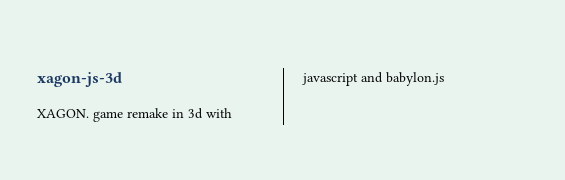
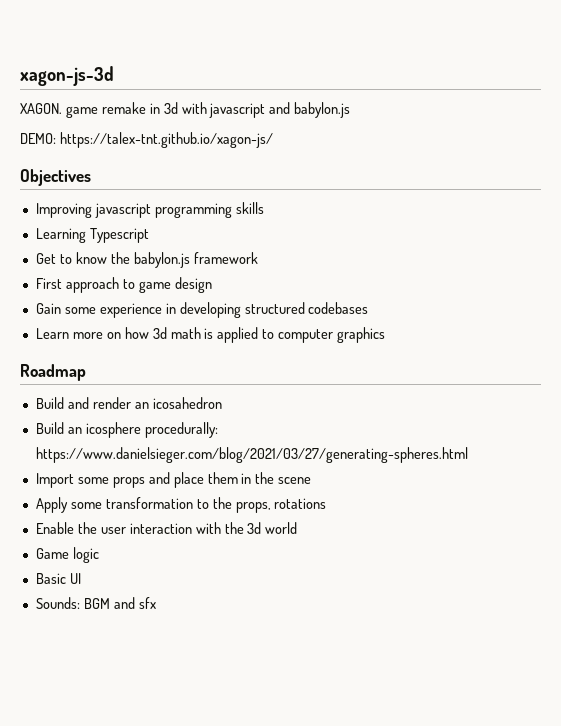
(444, 79) none -> [20,132,273,148] [20,169,91,186] [35,202,264,218] [35,228,149,243] [35,252,258,268] [35,277,212,293] [35,302,369,318] [35,327,386,343] [20,364,86,381] [35,397,222,409] [35,422,218,438] [35,447,468,463] [35,472,312,488] [35,497,327,513] [35,522,298,534] [35,547,99,563] [35,573,81,584] [35,597,156,609] // DEMO: https://talex-tnt.github.io/xagon-js/ // Objectives // Improving javascript programming skills // Learning Typescript // Get to know the babylon.js framework // First approach to game design // Gain some experience in developing structured codebases // Learn more on how 3d math is applied to computer graphics // Roadmap // Build and render an icosahedron // Build an icosphere procedurally: https://www.danielsieger.com/blog/2021/03/27/generating-spheres.html // Import some props and place them in the scene // Apply some transformation to the props, rotations // Enable the user interaction with the 3d world // Game logic // Basic UI // Sounds: BGM and sfx

